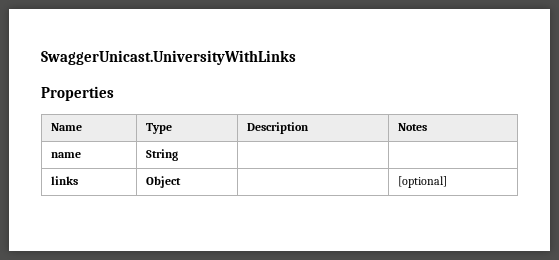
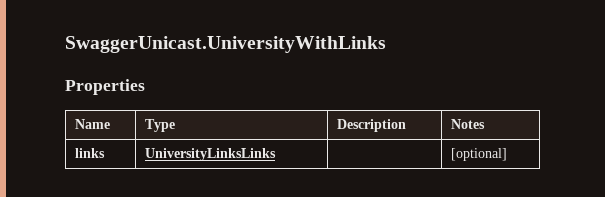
[50,152,81,158] [145,149,178,161] // name | String | | -> (485, 124) none
[145,176,181,188] Object -> [144,148,276,161] UniversityLinksLinks

